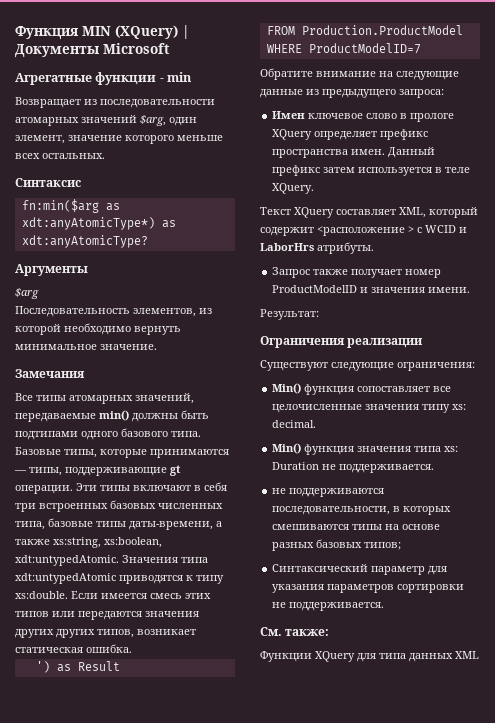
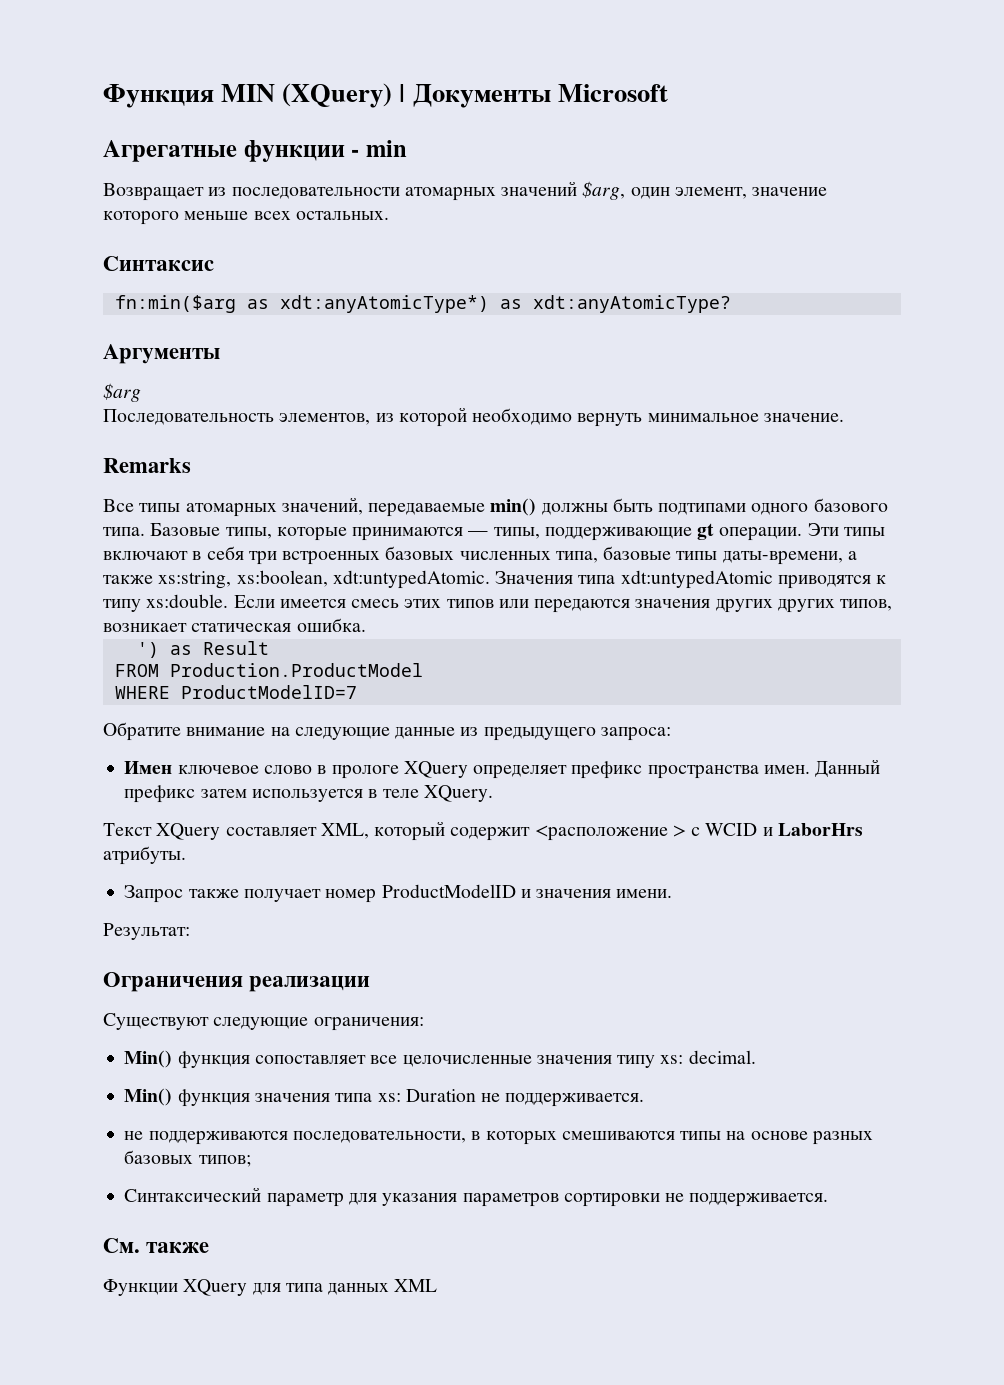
[15,369,85,378] Замечания -> [103,458,191,473] Remarks
[285,629,330,636] также: -> [146,1242,210,1253] также

